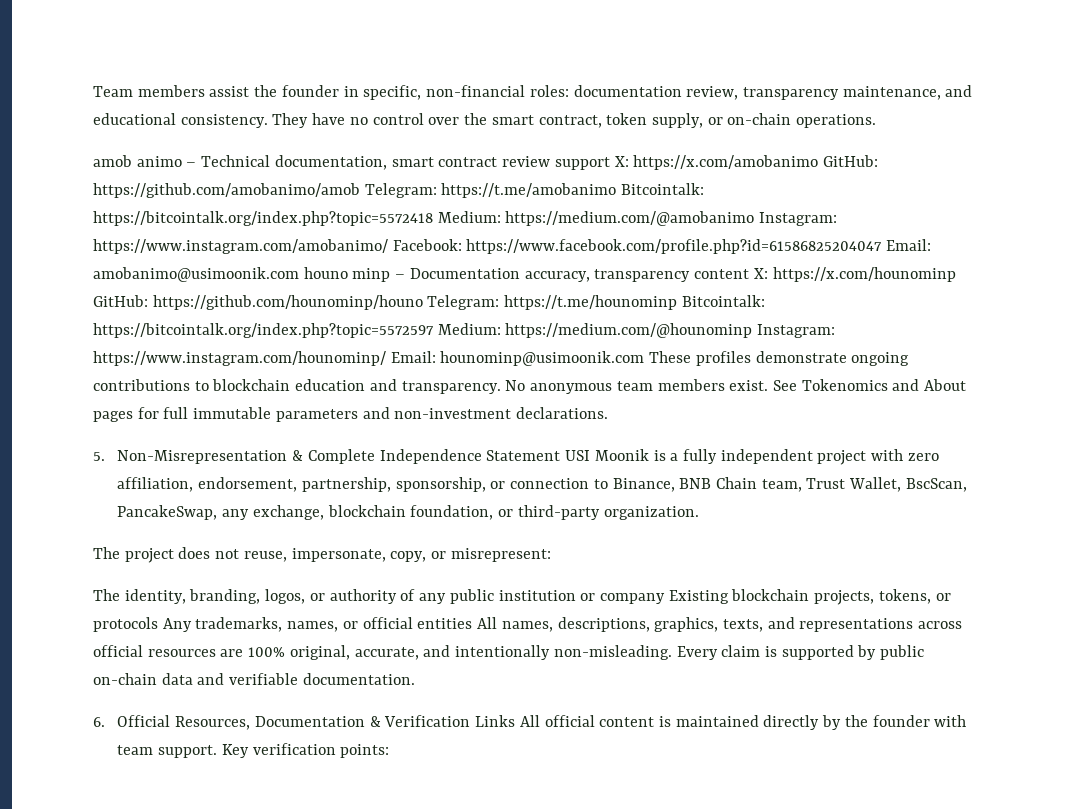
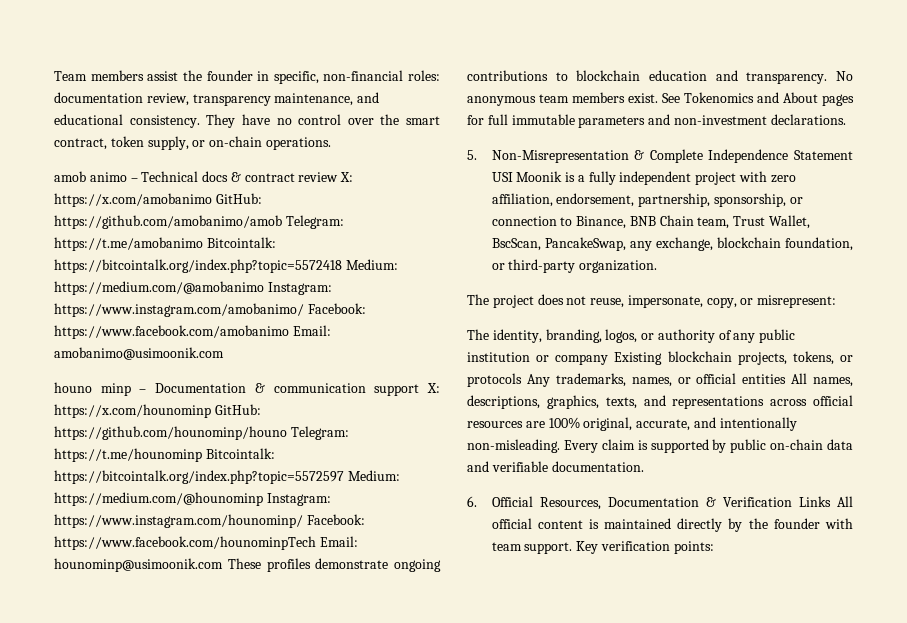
[274,155,434,170] documentation, smart -> [202,171,241,182] docs &
[554,157,610,170] support -> (339, 177) none
[466,239,883,254] https://www.facebook.com/profile.php?id=61586825204047 -> [54,325,289,339] https://www.facebook.com/amobanimo
(299, 274) none -> (224, 353) //
[524,269,750,282] accuracy, transparency content -> [254,383,420,396] & communication support
(386, 358) none -> [306,514,365,525] [54,536,316,550] Facebook: https://www.facebook.com/hounominpTech

